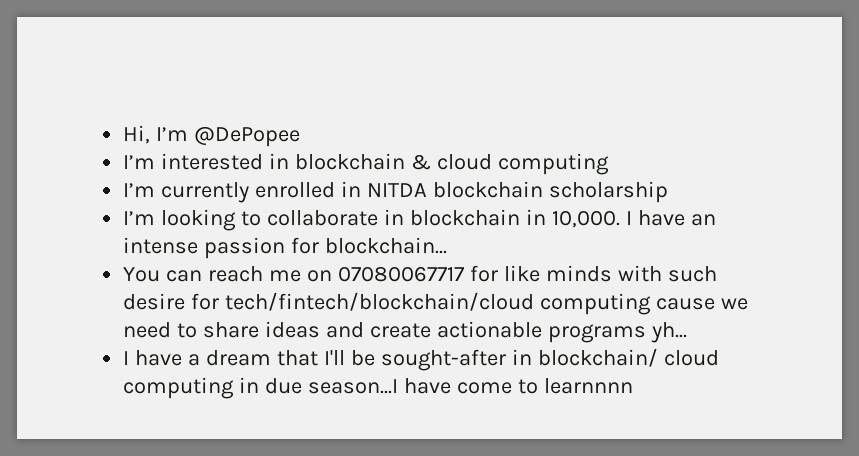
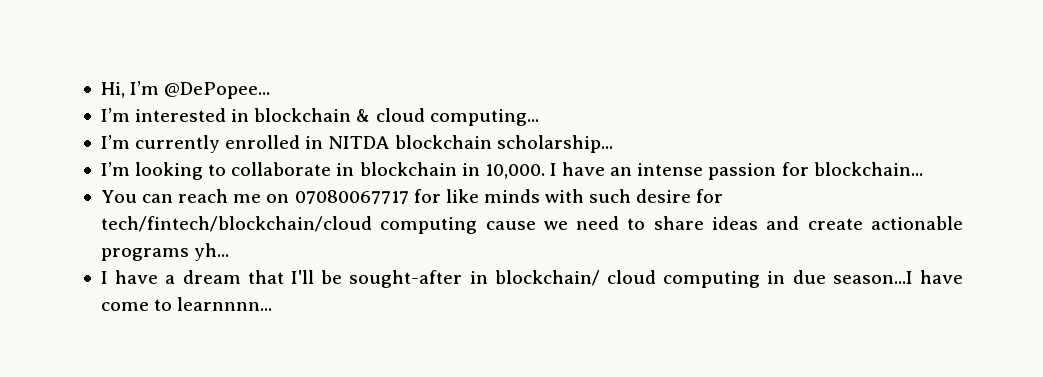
[194,126,301,147] @DePopee -> [164,82,271,99] @DePopee...
[497,153,609,175] computing -> [429,109,539,126] computing...
[548,181,668,203] scholarship -> [496,135,613,153] scholarship...
[543,378,633,394] learnnnn -> [177,297,273,311] learnnnn...

